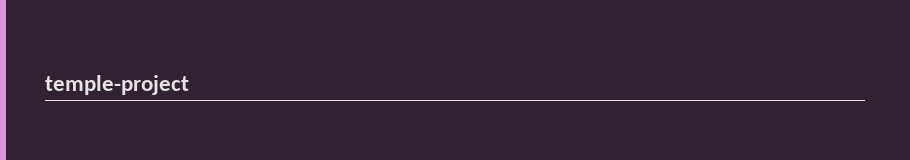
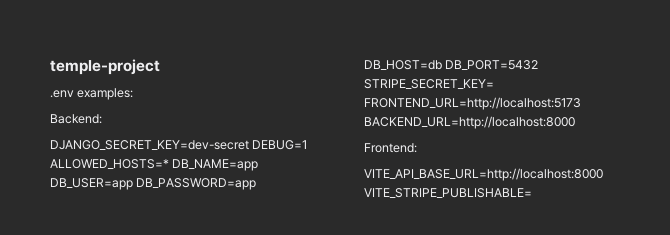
(189, 85) none -> [50,88,134,100] [50,114,102,124] [50,140,308,150] [50,159,259,171] [50,178,257,190] [364,60,539,70] [364,79,494,89] [364,97,581,110] [364,116,575,129] [364,143,417,153] [364,168,603,181] [364,188,532,198] // .env examples: // Backend: // DJANGO_SECRET_KEY=dev-secret DEBUG=1 ALLOWED_HOSTS=* DB_NAME=app DB_USER=app DB_PASSWORD=app DB_HOST=db DB_PORT=5432 STRIPE_SECRET_KEY= FRONTEND_URL=http://localhost:5173 BACKEND_URL=http://localhost:8000 // Frontend: // VITE_API_BASE_URL=http://localhost:8000 VITE_STRIPE_PUBLISHABLE=

